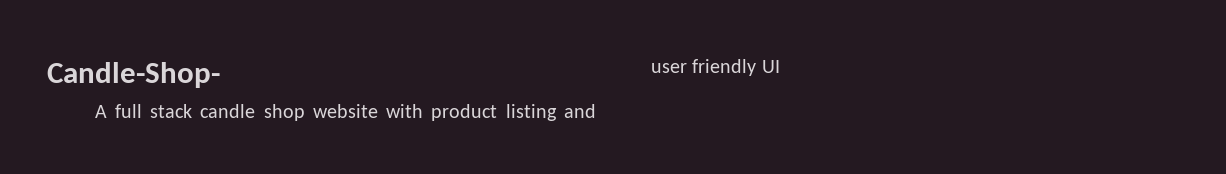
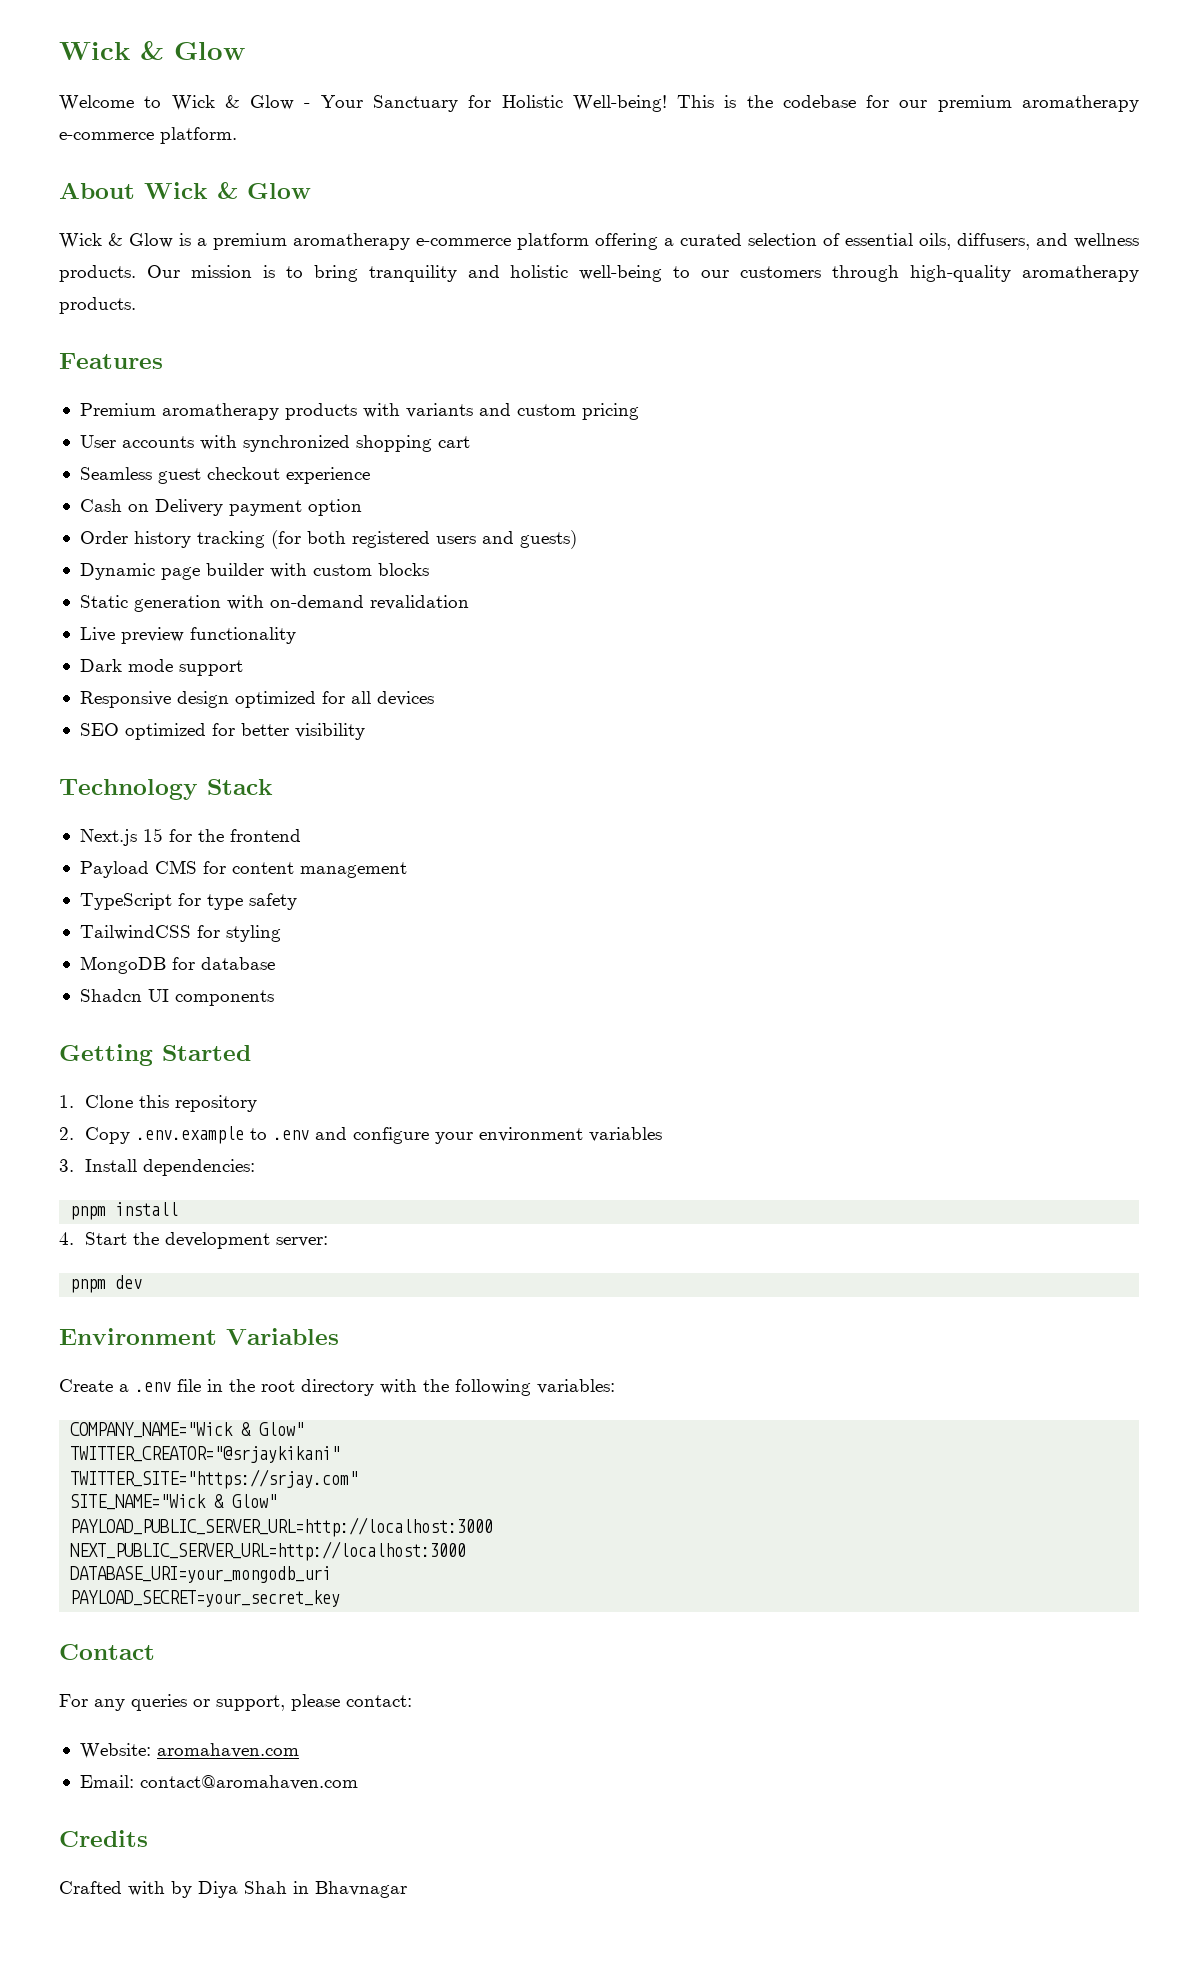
[47,62,220,88] [94,104,596,121] [651,59,780,76] Candle-Shop- // A full stack candle shop website with product listing and user friendly UI -> [59,41,245,60] [59,95,1140,112] [59,127,237,144] [59,182,311,199] [59,233,1139,250] [59,265,1139,282] [59,297,136,314] [59,353,163,369] [79,403,639,420] [79,435,470,452] [79,467,370,484] [79,499,362,516] [79,530,577,549] [79,563,429,580] [79,595,469,612] [79,627,296,644] [79,659,243,676] [79,691,434,708] [79,723,365,740] [59,779,273,800] [79,828,301,846] [79,860,407,878] [79,893,297,910] [79,925,281,942] [79,956,275,974] [79,989,274,1006] [59,1044,251,1066] [59,1095,257,1112] [59,1126,662,1144] [59,1159,255,1176] [70,1202,179,1220] [59,1232,328,1249] [70,1275,143,1293] [59,1328,339,1345] [59,1379,615,1396] [70,1422,305,1438] [70,1446,341,1463] [70,1469,359,1489] [70,1494,278,1510] [70,1517,494,1537] [70,1541,467,1561] [70,1566,332,1583] [70,1590,341,1607] [59,1644,155,1660] [59,1694,412,1711] [79,1743,299,1759] [79,1775,358,1790] [59,1830,148,1847] [59,1881,407,1898] Wick & Glow // Welcome to Wick & Glow - Your Sanctuary for Holistic Well-being! This is the codebase for our premium aromatherapy e-commerce platform. // About Wick & Glow // Wick & Glow is a premium aromatherapy e-commerce platform offering a curated selection of essential oils, diffusers, and wellness products. Our mission is to bring tranquility and holistic well-being to our customers through high-quality aromatherapy products. // Features // Premium aromatherapy products with variants and custom pricing // User accounts with synchronized shopping cart // Seamless guest checkout experience // Cash on Delivery payment option // Order history tracking (for both registered users and guests) // Dynamic page builder with custom blocks // Static generation with on-demand revalidation // Live preview functionality // Dark mode support // Responsive design optimized for all devices // SEO optimized for better visibility // Technology Stack // Next.js 15 for the frontend // Payload CMS for content management // TypeScript for type safety // TailwindCSS for styling // MongoDB for database // Shadcn UI components // Getting Started // 1. Clone this repository // 2. Copy .env.example to .env and configure your environment variables // 3. Install dependencies: // pnpm install // 4. Start the development server: // pnpm dev // Environment Variables // Create a .env file in the root directory with the following variables: // COMPANY_NAME="Wick & Glow" // TWITTER_CREATOR="@srjaykikani" // TWITTER_SITE="https://srjay.com" // SITE_NAME="Wick & Glow" // PAYLOAD_PUBLIC_SERVER_URL=http://localhost:3000 // NEXT_PUBLIC_SERVER_URL=http://localhost:3000 // DATABASE_URI=your_mongodb_uri // PAYLOAD_SECRET=your_secret_key // Contact // For any queries or support, please contact: // Website: aromahaven.com // Email: contact@aromahaven.com // Credits // Crafted with by Diya Shah in Bhavnagar

